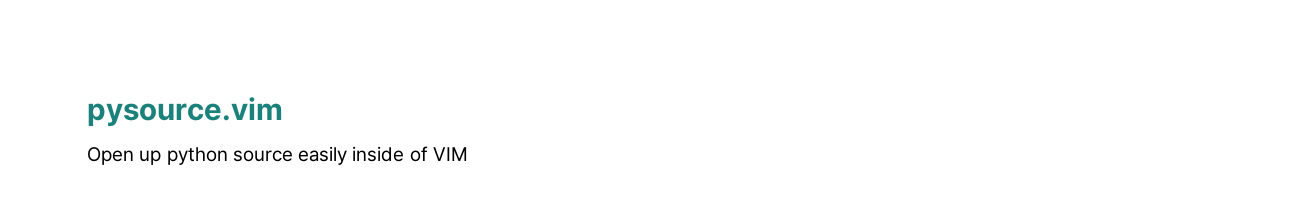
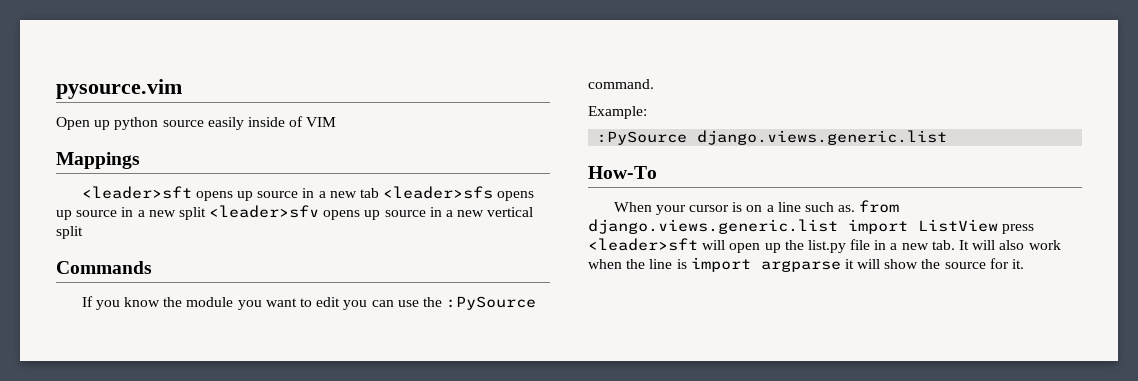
(468, 154) none -> [56,152,140,169] [81,186,535,201] [56,205,534,220] [56,226,83,239] [56,261,152,274] [81,296,537,310] [588,79,654,89] [588,106,647,119] [597,130,948,145] [588,166,657,179] [613,200,900,215] [588,219,1035,234] [588,238,1061,253] [588,257,1025,272] // Mappings // <leader>sft opens up source in a new tab <leader>sfs opens up source in a new split <leader>sfv opens up source in a new vertical split // Commands // If you know the module you want to edit you can use the :PySource command. // Example: // :PySource django.views.generic.list // How-To // When your cursor is on a line such as. from django.views.generic.list import ListView press <leader>sft will open up the list.py file in a new tab. It will also work when the line is import argparse it will show the source for it.

